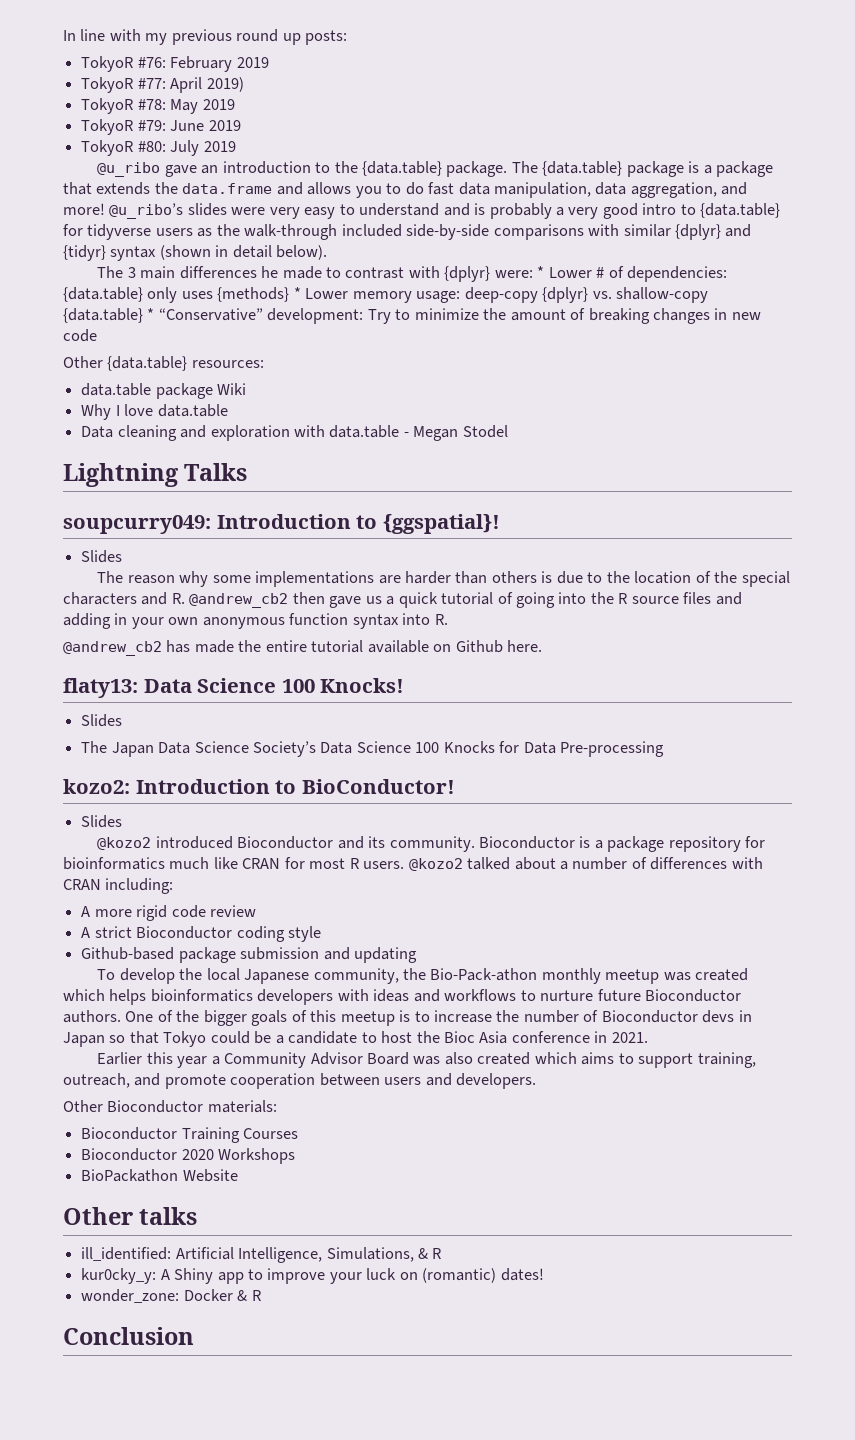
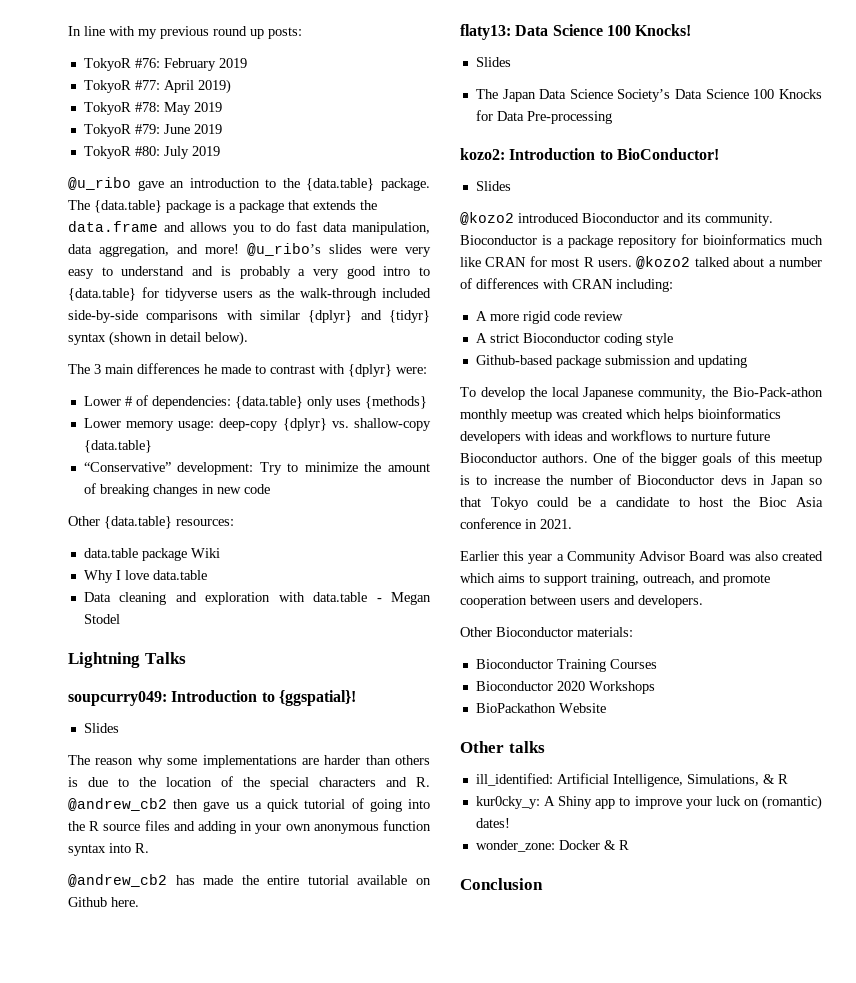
[537,266,545,278] * -> (427, 370) //
[293,287,301,299] * -> (427, 402) //
[147,308,155,320] * -> (152, 446) //

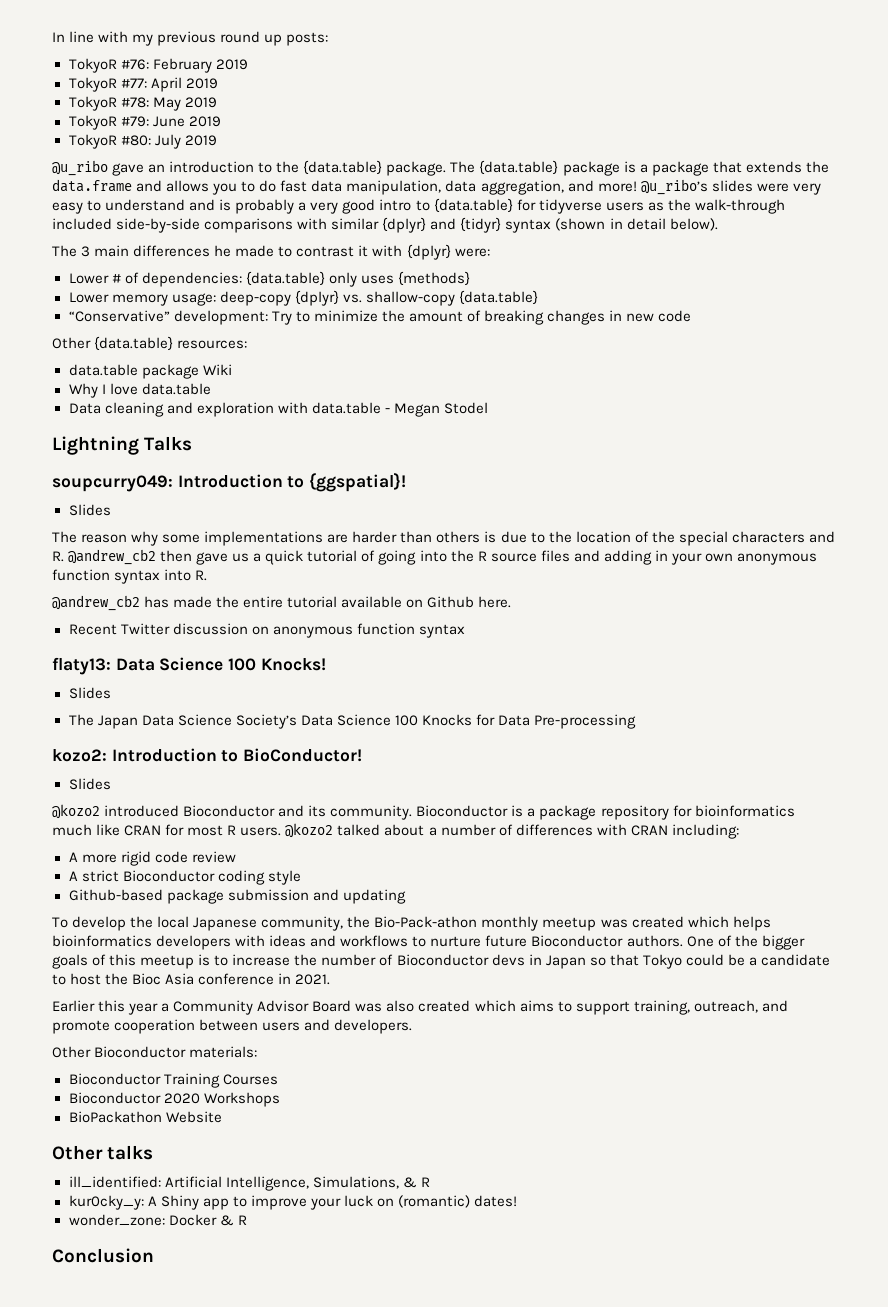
[197,79,231,94] 2019) -> [185,78,218,89] 2019
(315, 369) none -> [358,245,369,257] it
(139, 902) none -> [68,623,465,638] // Recent Twitter discussion on anonymous function syntax

